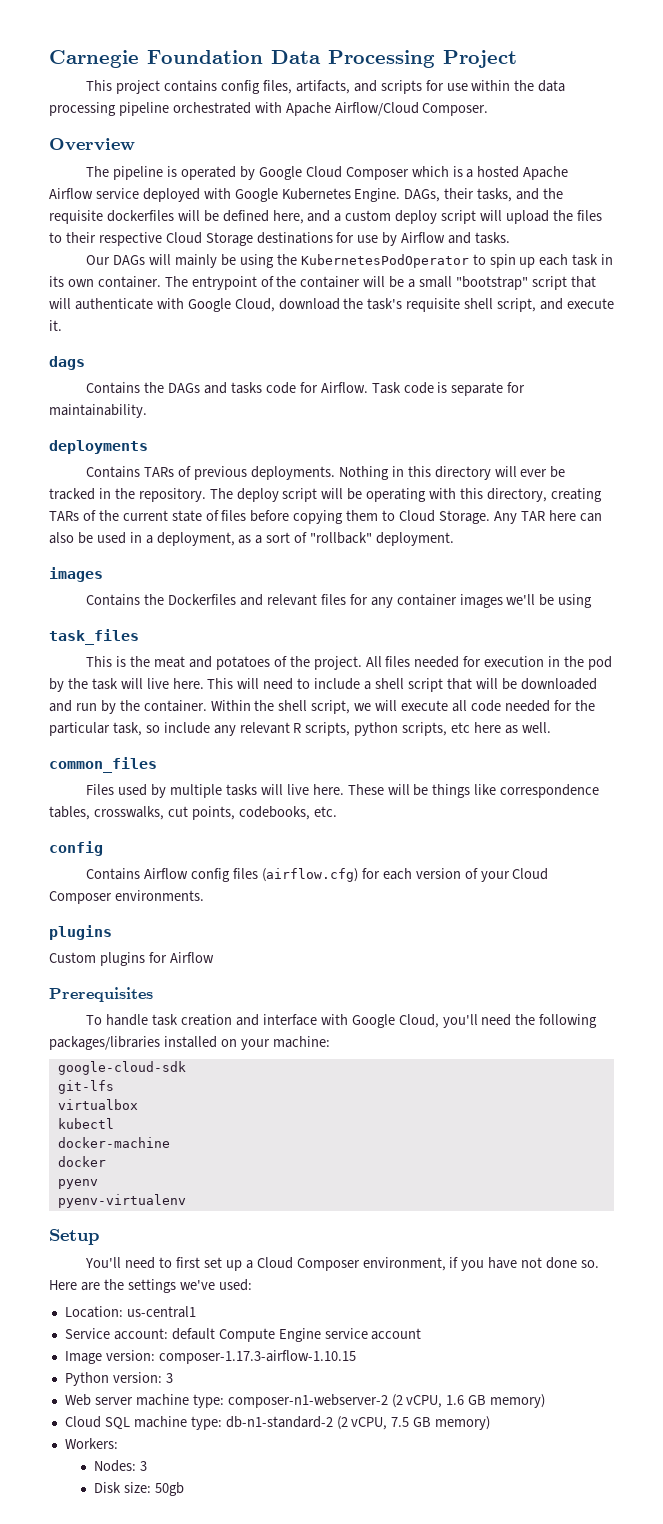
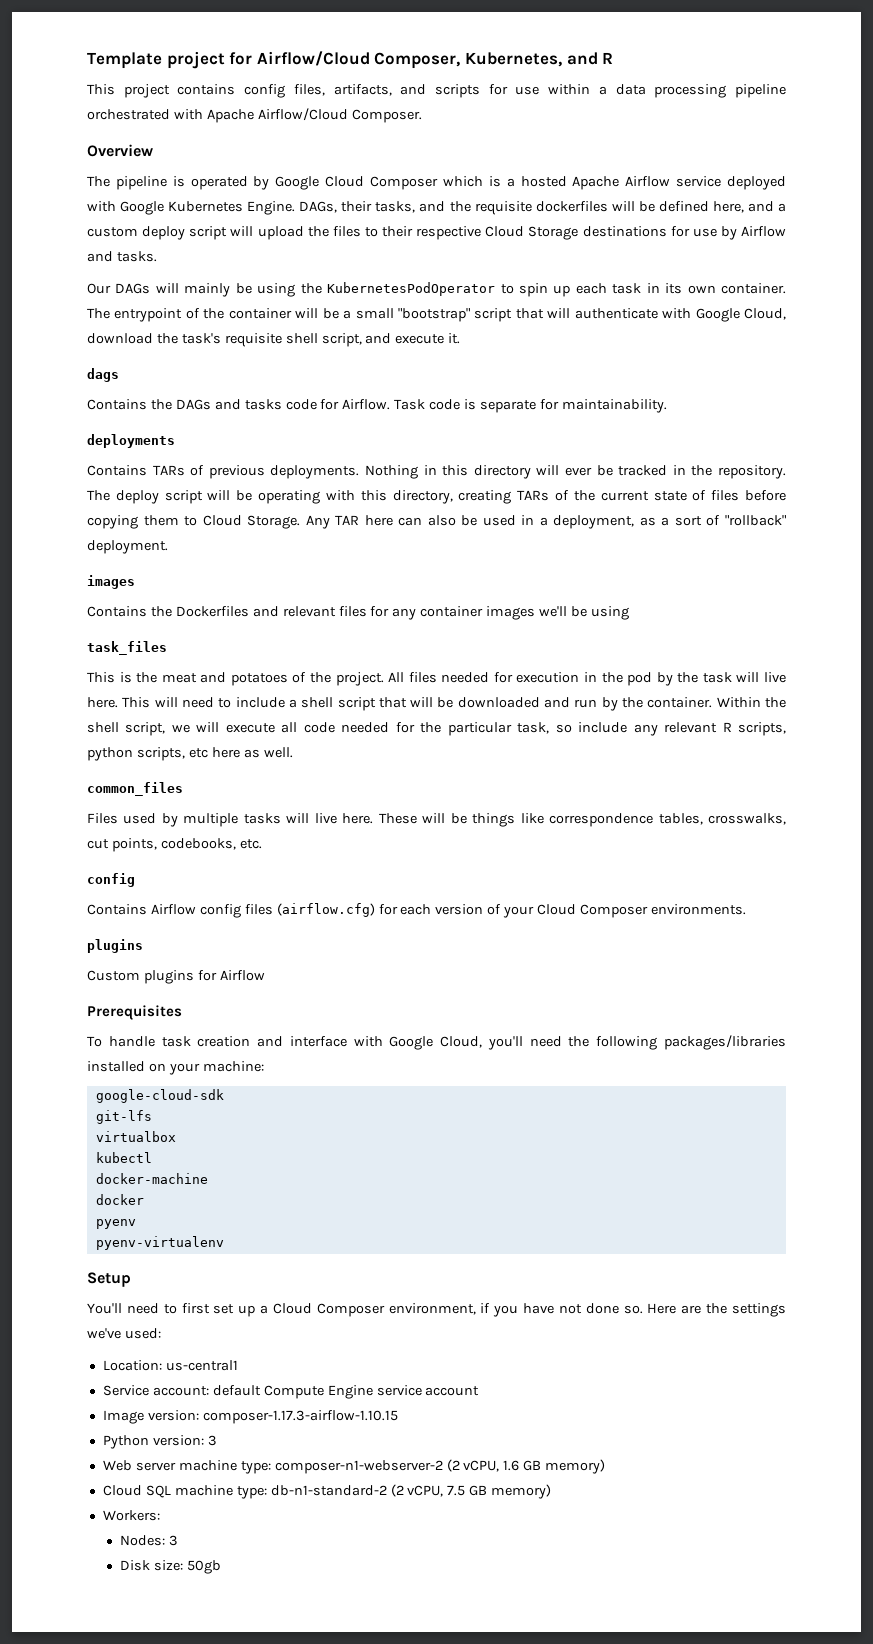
[49,50,517,68] Carnegie Foundation Data Processing Project -> [87,51,614,69] Template project for Airflow/Cloud Composer, Kubernetes, and R
[514,80,535,91] the -> [598,86,607,95] a

